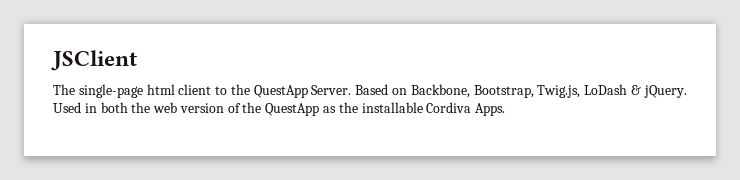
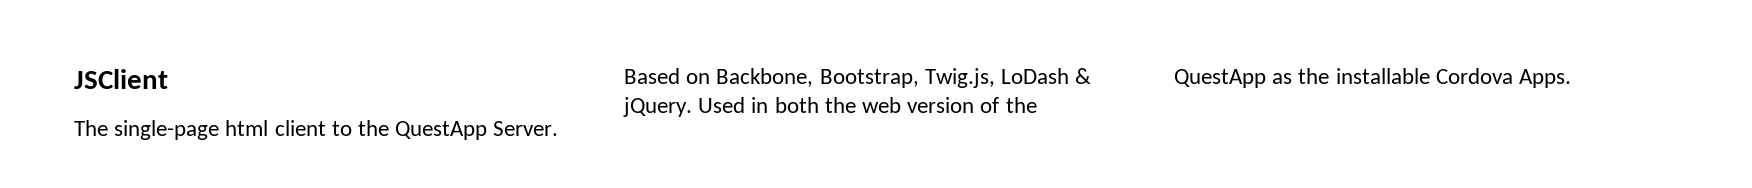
[426,102,472,113] Cordiva -> [1435,68,1513,84] Cordova

